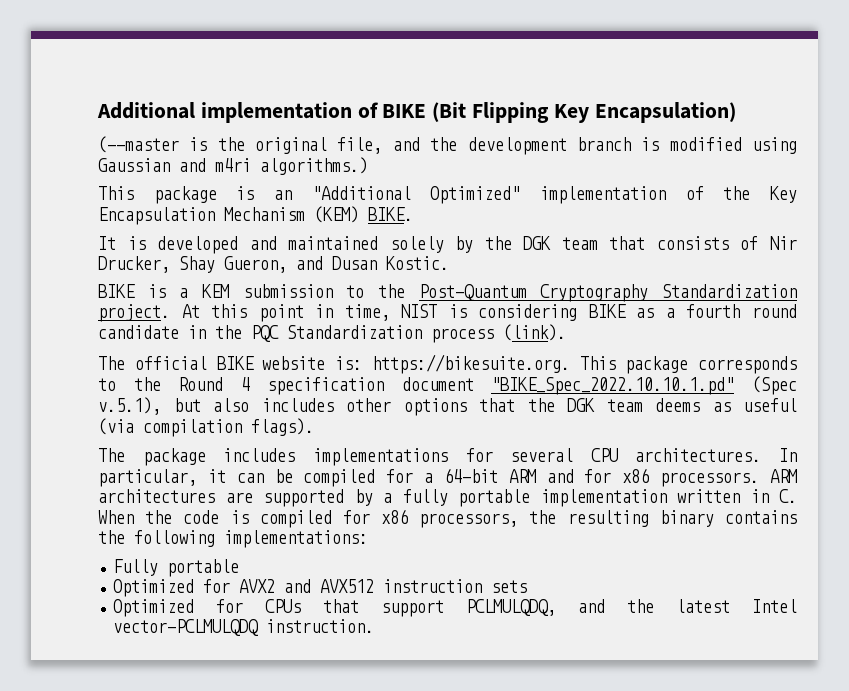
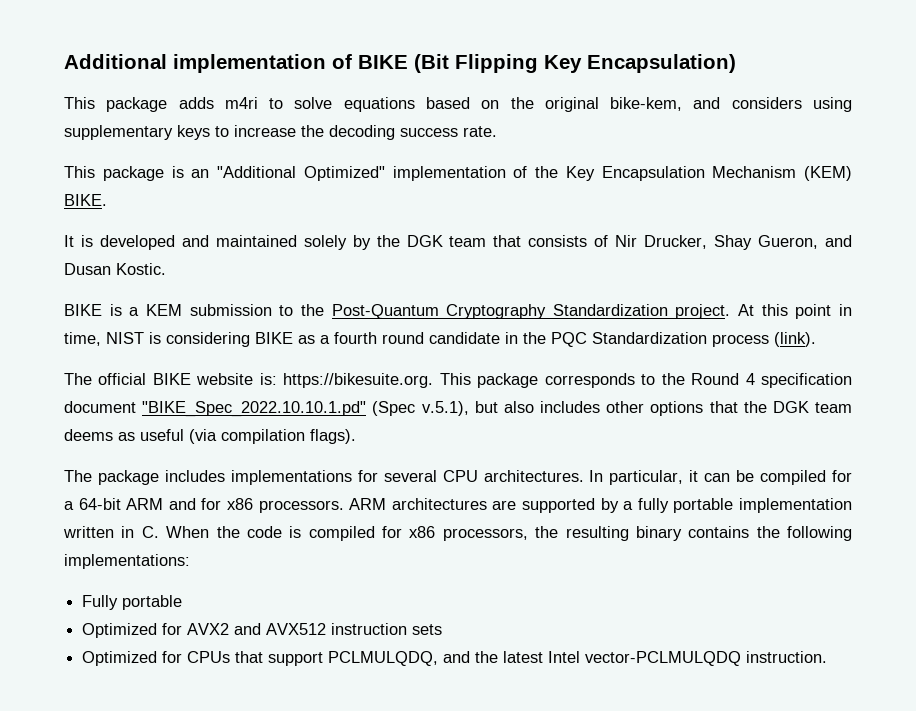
[98,136,798,155] [98,157,368,175] (--master is the original file, and the development branch is modified using Gaussian and m4ri algorithms.) -> [64,97,853,112] [64,125,497,140] This package adds m4ri to solve equations based on the original bike-kem, and considers using supplementary keys to increase the decoding success rate.

